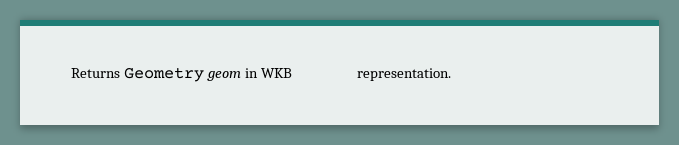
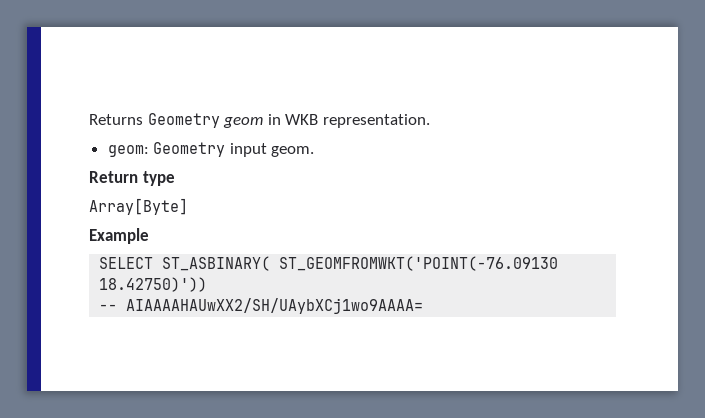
(451, 74) none -> [107,142,315,157] [89,171,175,186] [89,198,188,215] [89,228,149,244] [99,256,559,271] [99,277,208,292] [99,298,424,314] // geom: Geometry input geom. // Return type // Array[Byte] // Example // SELECT ST_ASBINARY( ST_GEOMFROMWKT('POINT(-76.09130 18.42750)')) // -- AIAAAAHAUwXX2/SH/UAybXCj1wo9AAAA=

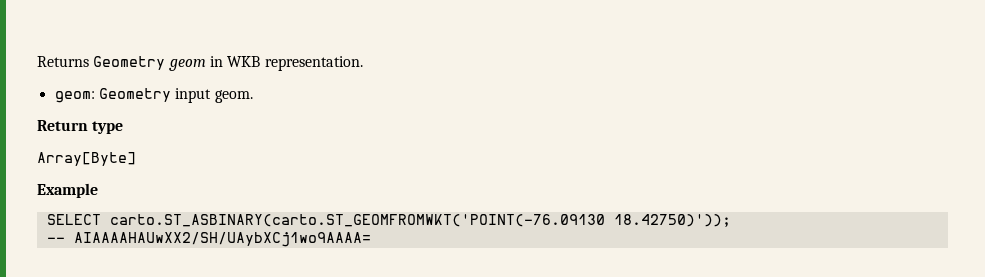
[162,256,559,271] [99,277,208,292] ST_ASBINARY( ST_GEOMFROMWKT('POINT(-76.09130 18.42750)')) -> [109,214,731,227] carto.ST_ASBINARY(carto.ST_GEOMFROMWKT('POINT(-76.09130 18.42750)'));

